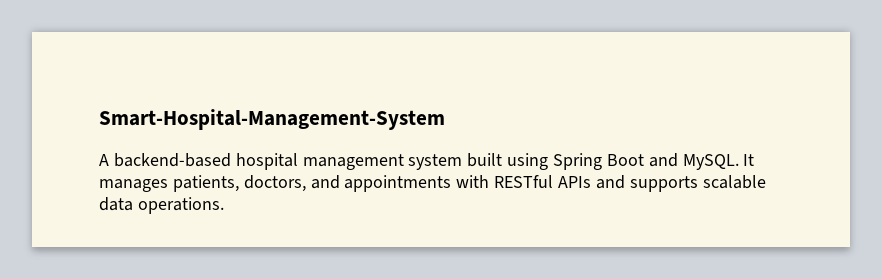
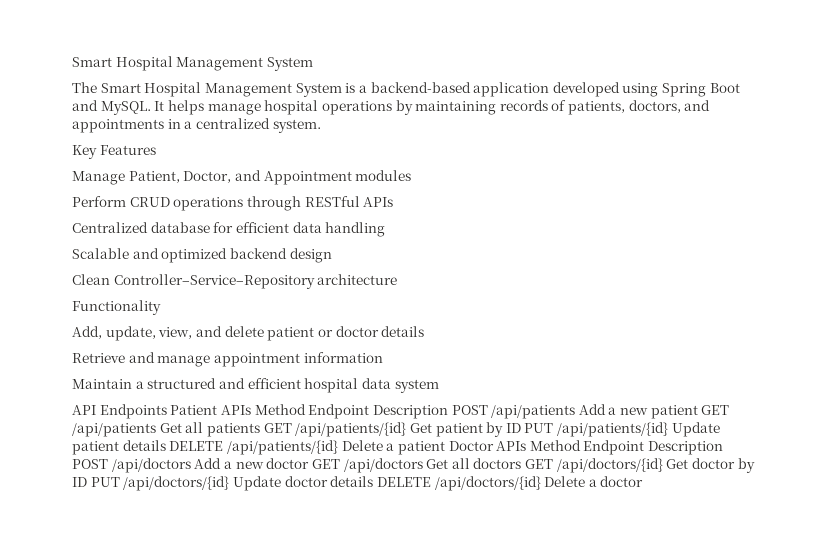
[99,109,445,130] [99,153,503,170] Smart-Hospital-Management-System // A backend-based hospital management system built -> [72,56,313,71] [72,82,620,97] Smart Hospital Management System // The Smart Hospital Management System is a backend-based application developed
[99,175,766,192] [99,197,224,214] manages patients, doctors, and appointments with RESTful APIs and supports scalable data operations. -> [167,100,711,115] [72,118,321,133] [72,145,156,159] [72,170,412,185] [72,196,394,211] [72,222,386,237] [72,248,332,263] [72,274,398,289] [72,300,161,315] [72,326,425,341] [72,352,383,367] [72,378,439,393] [72,404,730,419] [72,422,720,437] [72,440,724,455] [72,458,755,473] [72,476,644,491] helps manage hospital operations by maintaining records of patients, doctors, and appointments in a centralized system. // Key Features // Manage Patient, Doctor, and Appointment modules // Perform CRUD operations through RESTful APIs // Centralized database for efficient data handling // Scalable and optimized backend design // Clean Controller–Service–Repository architecture // Functionality // Add, update, view, and delete patient or doctor details // Retrieve and manage appointment information // Maintain a structured and efficient hospital data system // API Endpoints Patient APIs Method Endpoint Description POST /api/patients Add a new patient GET /api/patients Get all patients GET /api/patients/{id} Get patient by ID PUT /api/patients/{id} Update patient details DELETE /api/patients/{id} Delete a patient Doctor APIs Method Endpoint Description POST /api/doctors Add a new doctor GET /api/doctors Get all doctors GET /api/doctors/{id} Get doctor by ID PUT /api/doctors/{id} Update doctor details DELETE /api/doctors/{id} Delete a doctor

